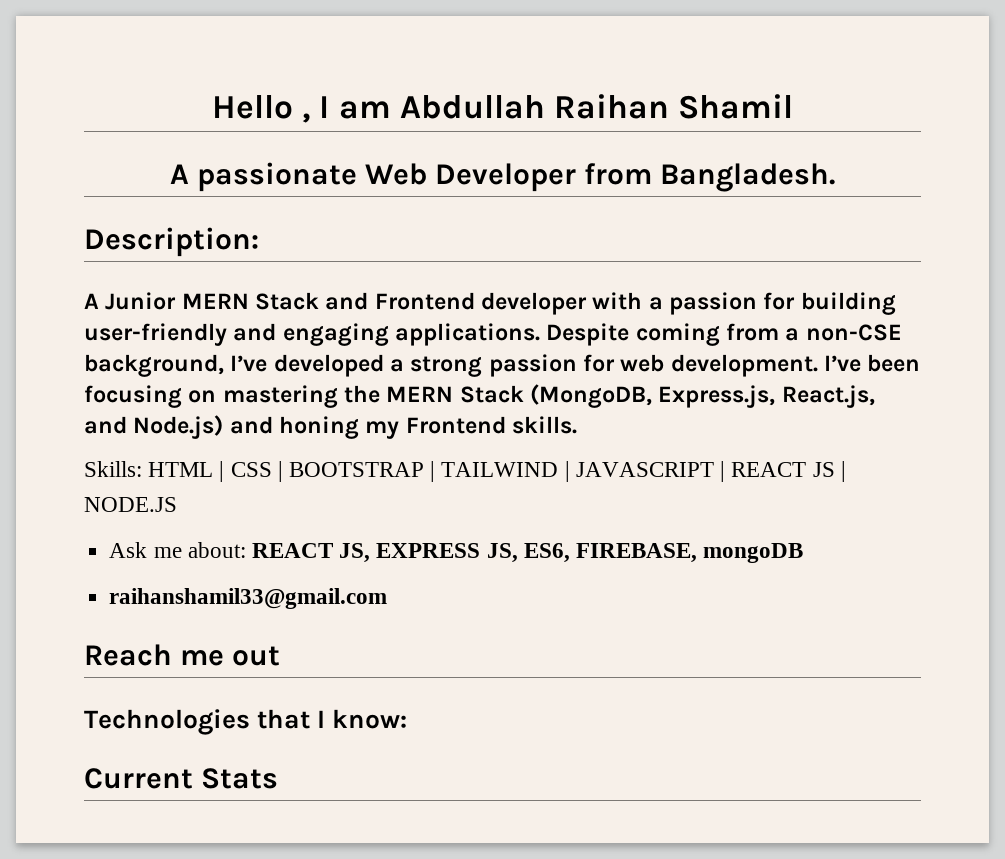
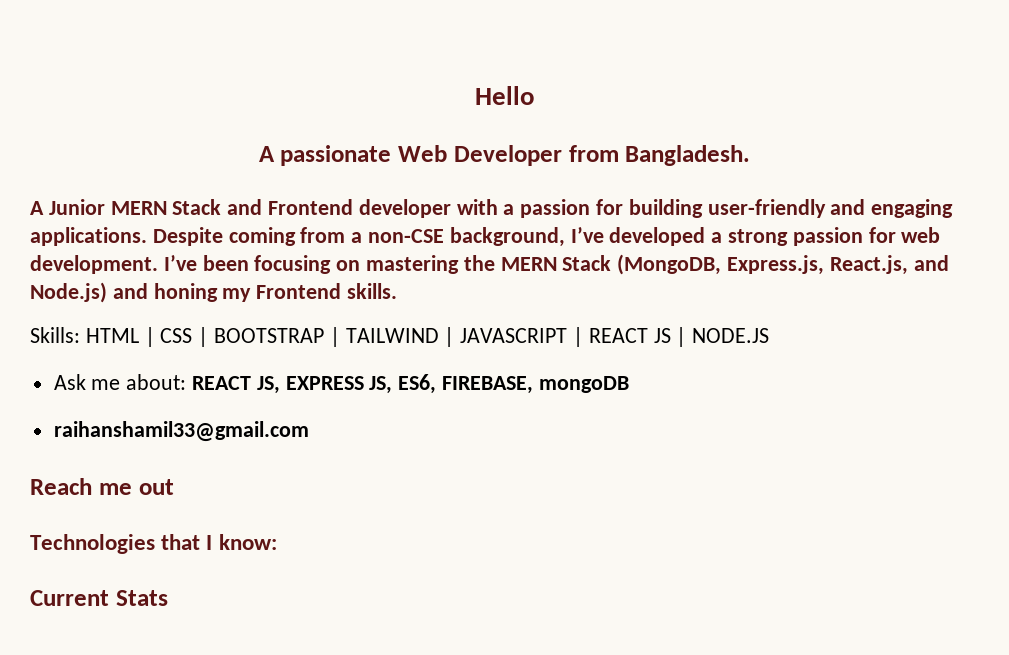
[302,94,793,123] , I am Abdullah Raihan Shamil -> (535, 95) none
[84,227,259,257] // Description: -> (751, 155) none

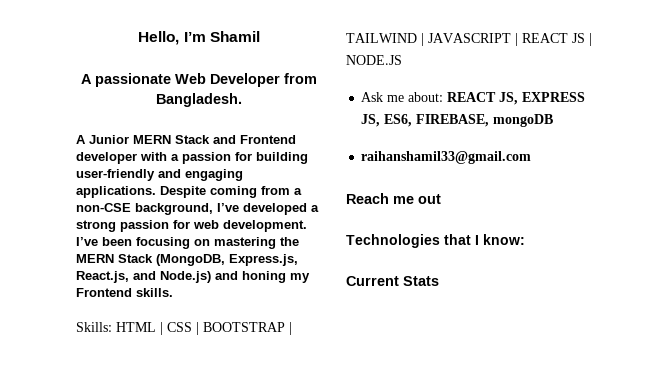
[474,86,535,105] Hello -> [138,31,260,45] Hello, I’m Shamil

